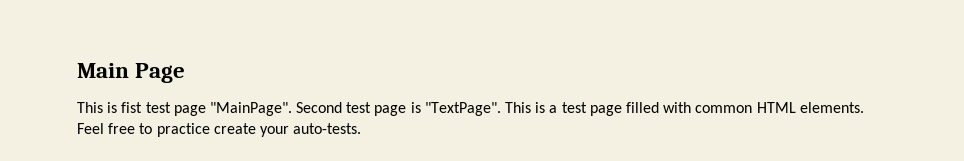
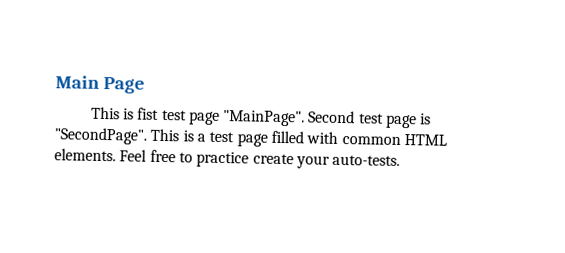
[424,102,501,116] "TextPage". -> [54,127,147,145] "SecondPage".

